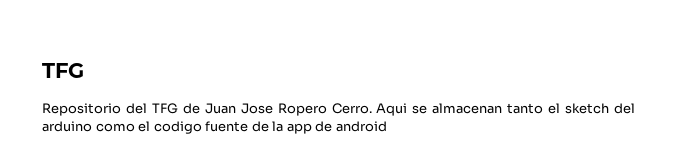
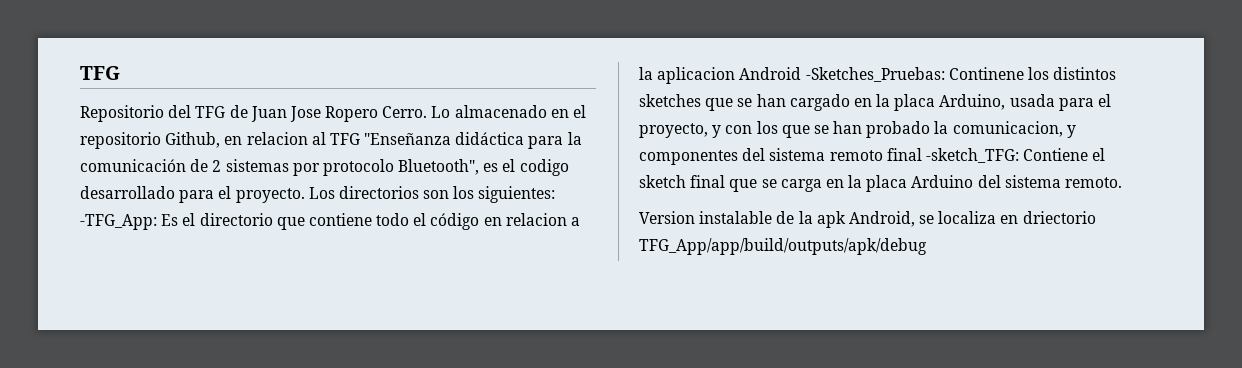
[376,103,636,116] [42,121,387,134] Aqui se almacenan tanto el sketch del arduino como el codigo fuente de la app de android -> [431,105,587,118] [80,132,582,149] [80,159,569,176] [80,186,556,203] [80,213,581,230] [639,67,1117,84] [639,94,1112,111] [639,121,1076,138] [639,148,1106,165] [639,175,1123,192] [639,211,1096,228] [639,238,927,255] Lo almacenado en el repositorio Github, en relacion al TFG "Enseñanza didáctica para la comunicación de 2 sistemas por protocolo Bluetooth", es el codigo desarrollado para el proyecto. Los directorios son los siguientes: -TFG_App: Es el directorio que contiene todo el código en relacion a la aplicacion Android -Sketches_Pruebas: Continene los distintos sketches que se han cargado en la placa Arduino, usada para el proyecto, y con los que se han probado la comunicacion, y componentes del sistema remoto final -sketch_TFG: Contiene el sketch final que se carga en la placa Arduino del sistema remoto. // Version instalable de la apk Android, se localiza en driectorio TFG_App/app/build/outputs/apk/debug

